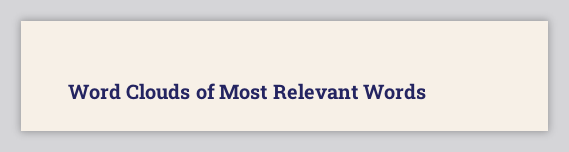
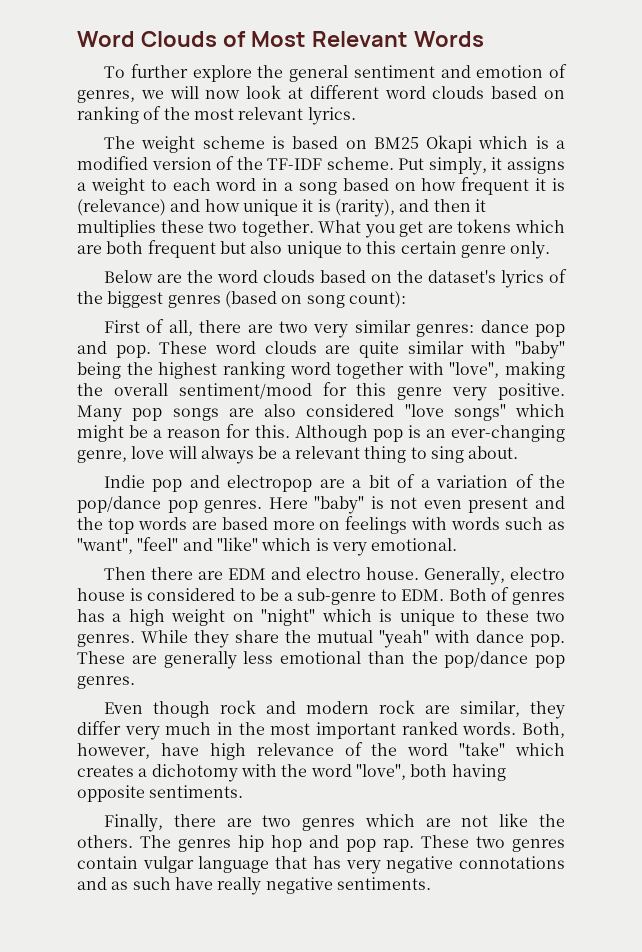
(426, 91) none -> [104,64,567,82] [77,85,566,103] [77,106,356,125] [104,135,565,153] [77,156,565,175] [77,177,566,195] [77,199,486,217] [77,219,565,238] [77,240,551,259] [104,269,567,288] [77,291,406,308] [104,319,566,338] [77,341,565,359] [77,361,565,379] [77,382,565,401] [77,404,565,422] [77,424,565,442] [77,446,519,464] [104,474,565,492] [77,496,565,514] [77,516,566,534] [77,537,458,556] [104,567,565,585] [77,587,566,605] [77,609,565,626] [77,630,565,648] [77,651,565,669] [77,676,135,689] [104,700,565,719] [77,721,565,740] [77,742,565,760] [77,764,506,782] [77,785,244,802] [104,813,566,832] [77,835,565,852] [77,856,565,874] [77,877,431,895] // To further explore the general sentiment and emotion of genres, we will now look at different word clouds based on ranking of the most relevant lyrics. // The weight scheme is based on BM25 Okapi which is a modified version of the TF-IDF scheme. Put simply, it assigns a weight to each word in a song based on how frequent it is (relevance) and how unique it is (rarity), and then it multiplies these two together. What you get are tokens which are both frequent but also unique to this certain genre only. // Below are the word clouds based on the dataset's lyrics of the biggest genres (based on song count): // First of all, there are two very similar genres: dance pop and pop. These word clouds are quite similar with "baby" being the highest ranking word together with "love", making the overall sentiment/mood for this genre very positive. Many pop songs are also considered "love songs" which might be a reason for this. Although pop is an ever-changing genre, love will always be a relevant thing to sing about. // Indie pop and electropop are a bit of a variation of the pop/dance pop genres. Here "baby" is not even present and the top words are based more on feelings with words such as "want", "feel" and "like" which is very emotional. // Then there are EDM and electro house. Generally, electro house is considered to be a sub-genre to EDM. Both of genres has a high weight on "night" which is unique to these two genres. While they share the mutual "yeah" with dance pop. These are generally less emotional than the pop/dance pop genres. // Even though rock and modern rock are similar, they differ very much in the most important ranked words. Both, however, have high relevance of the word "take" which creates a dichotomy with the word "love", both having opposite sentiments. // Finally, there are two genres which are not like the others. The genres hip hop and pop rap. These two genres contain vulgar language that has very negative connotations and as such have really negative sentiments.

